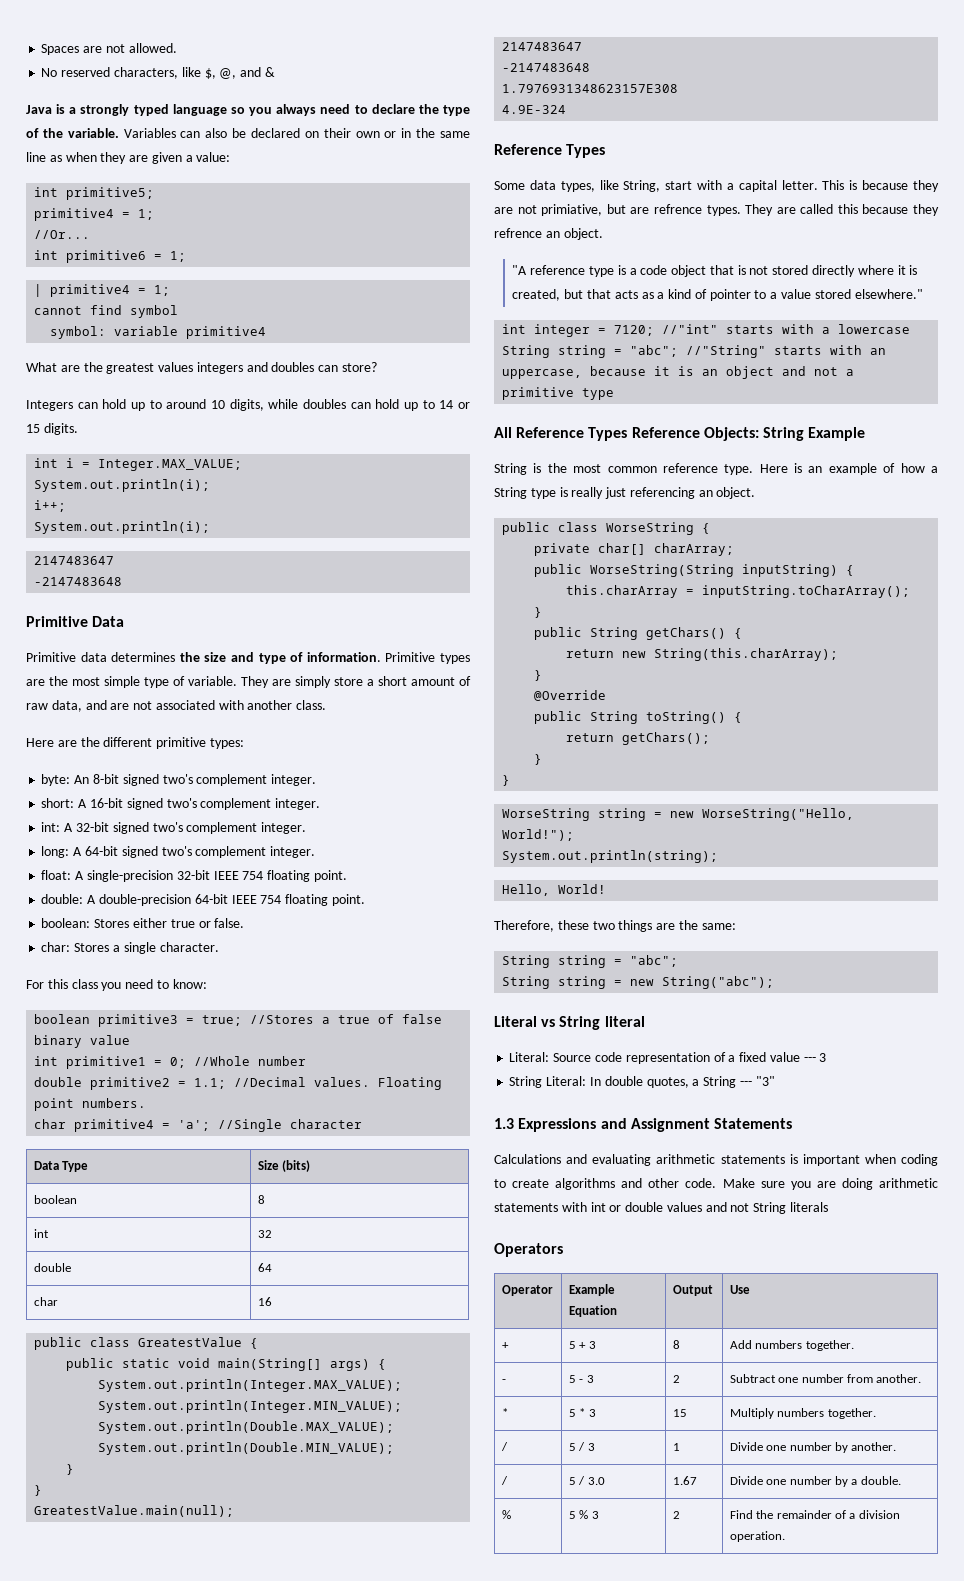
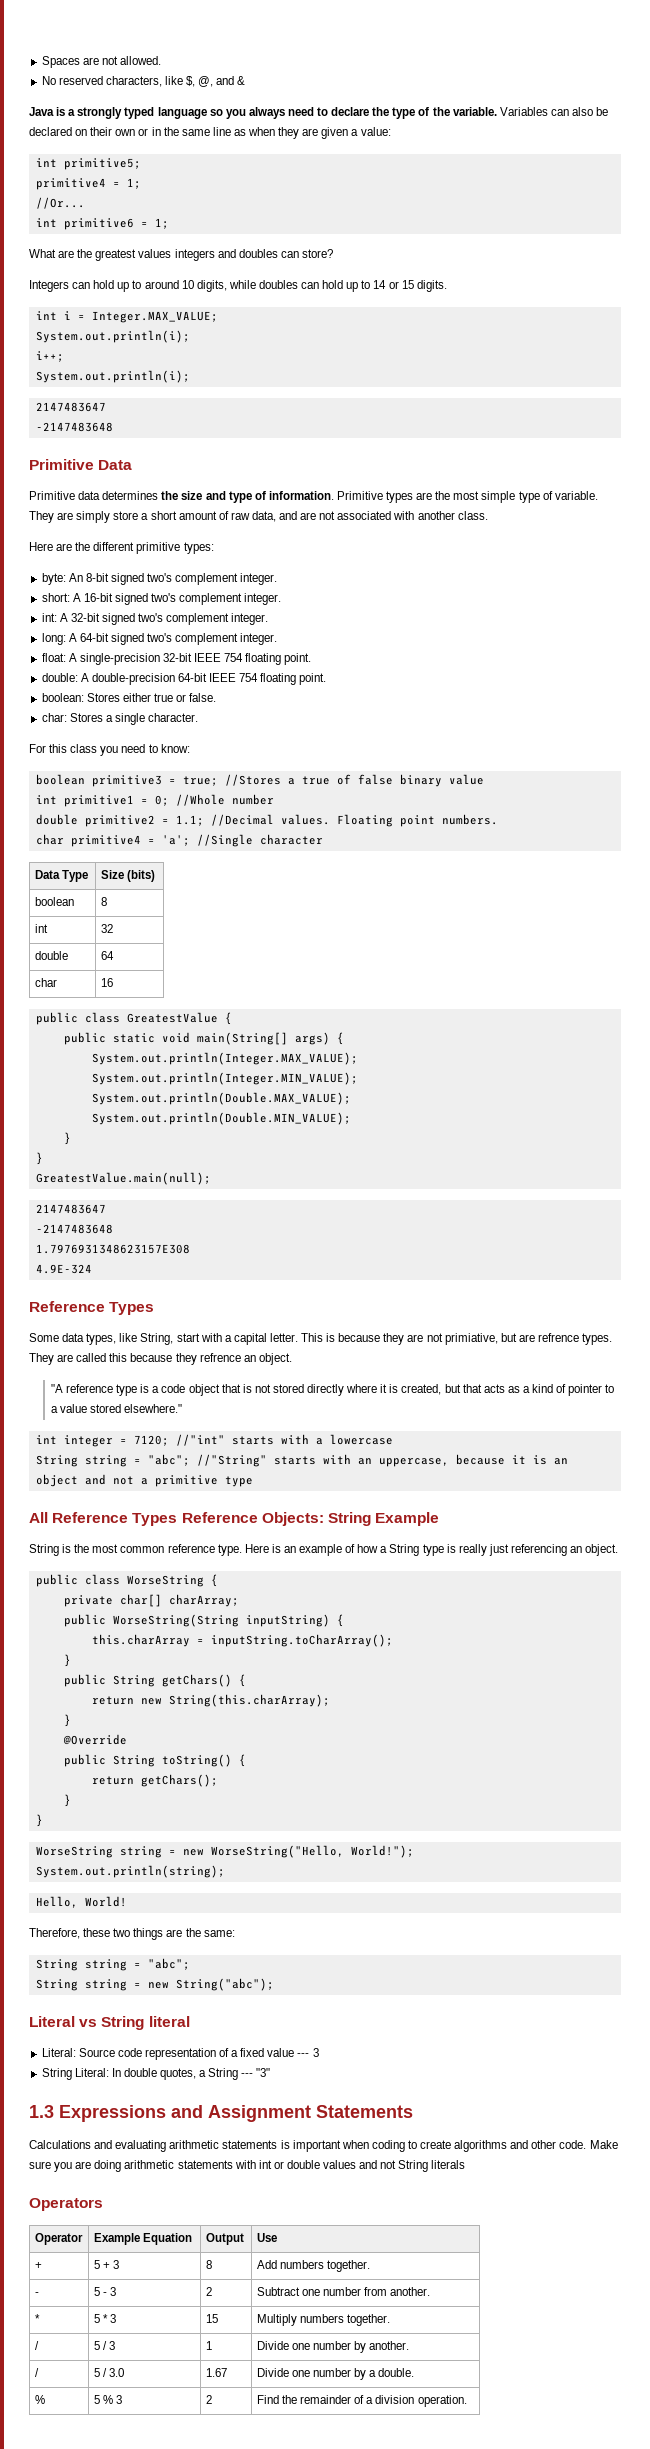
[34,284,171,297] [34,305,179,318] [50,326,267,339] // | primitive4 = 1; // cannot find symbol // symbol: variable primitive4 -> (169, 223) none

